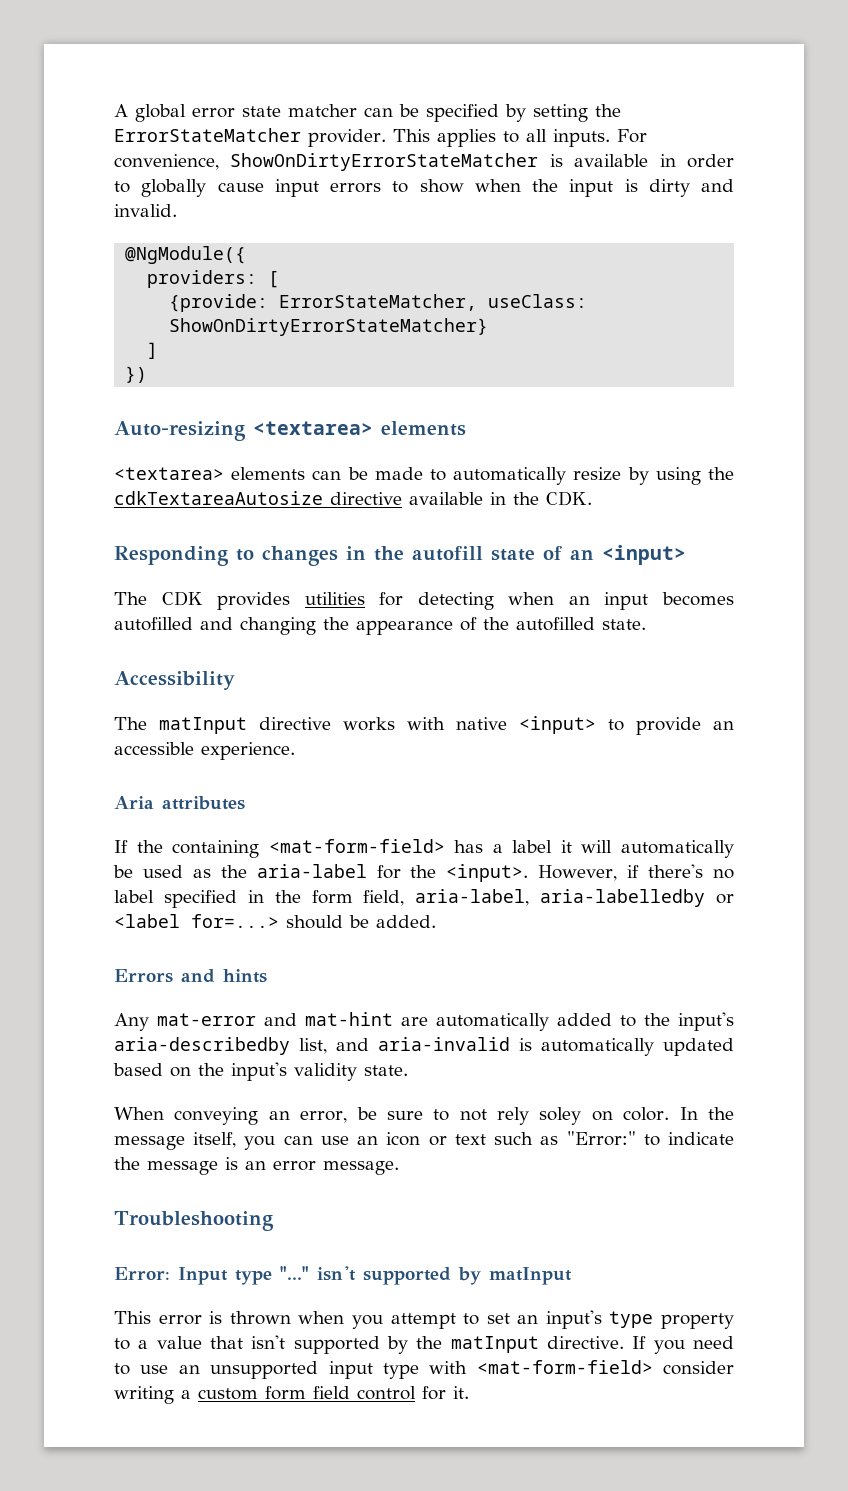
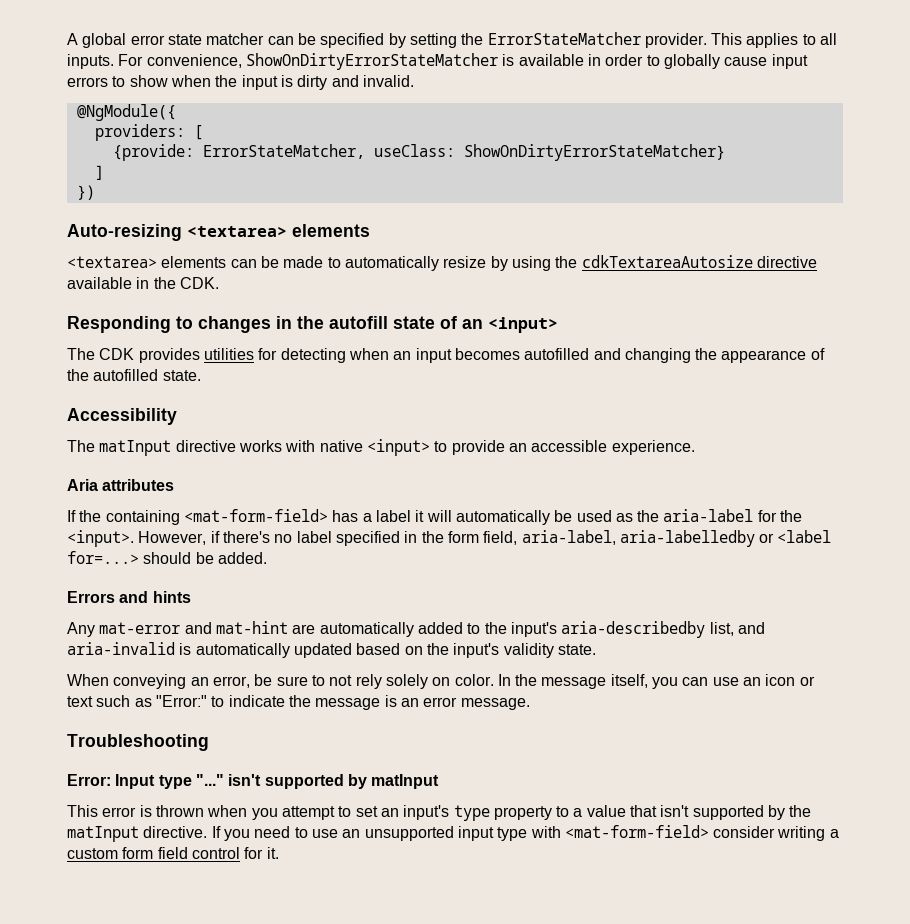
[539,1107,582,1125] soley -> [385,674,428,689] solely

